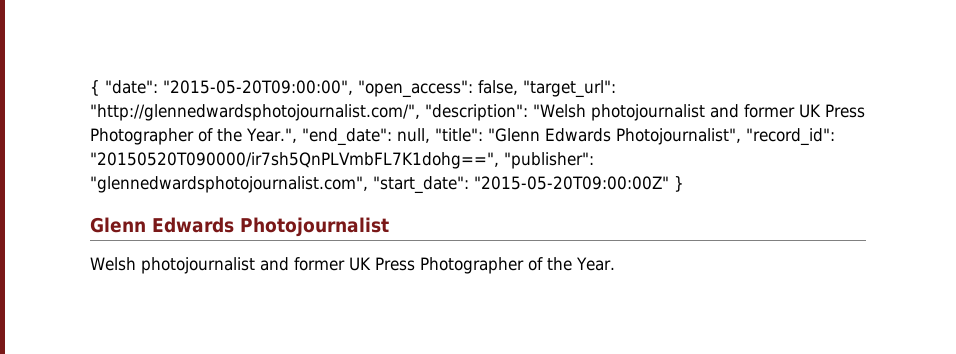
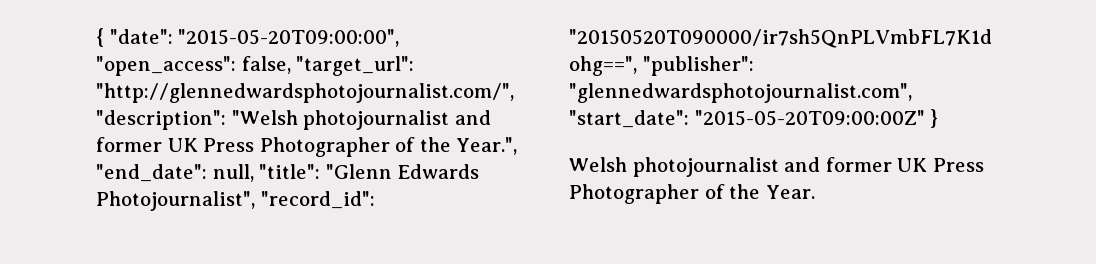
[90,217,389,237] // Glenn Edwards Photojournalist -> (939, 118) none

